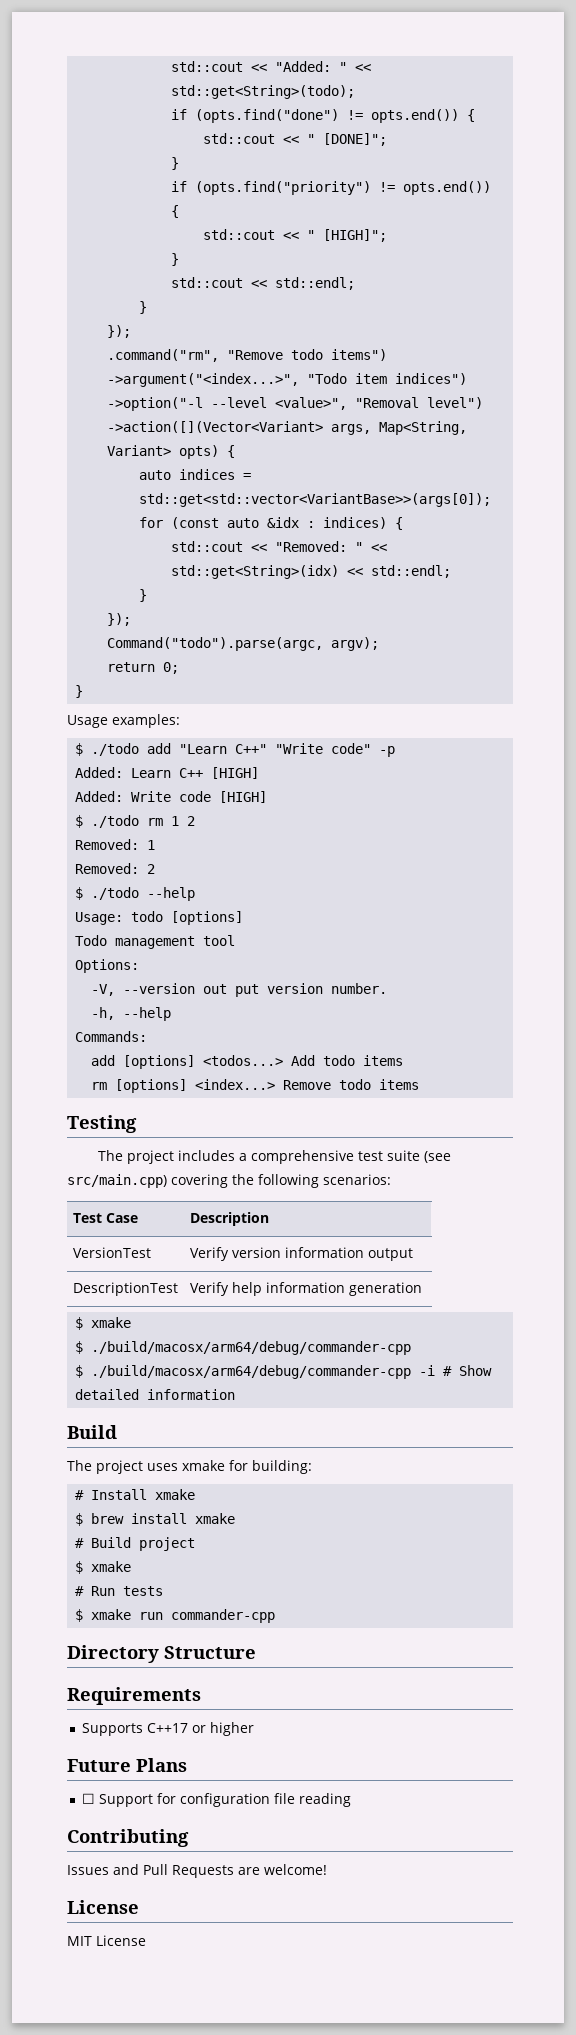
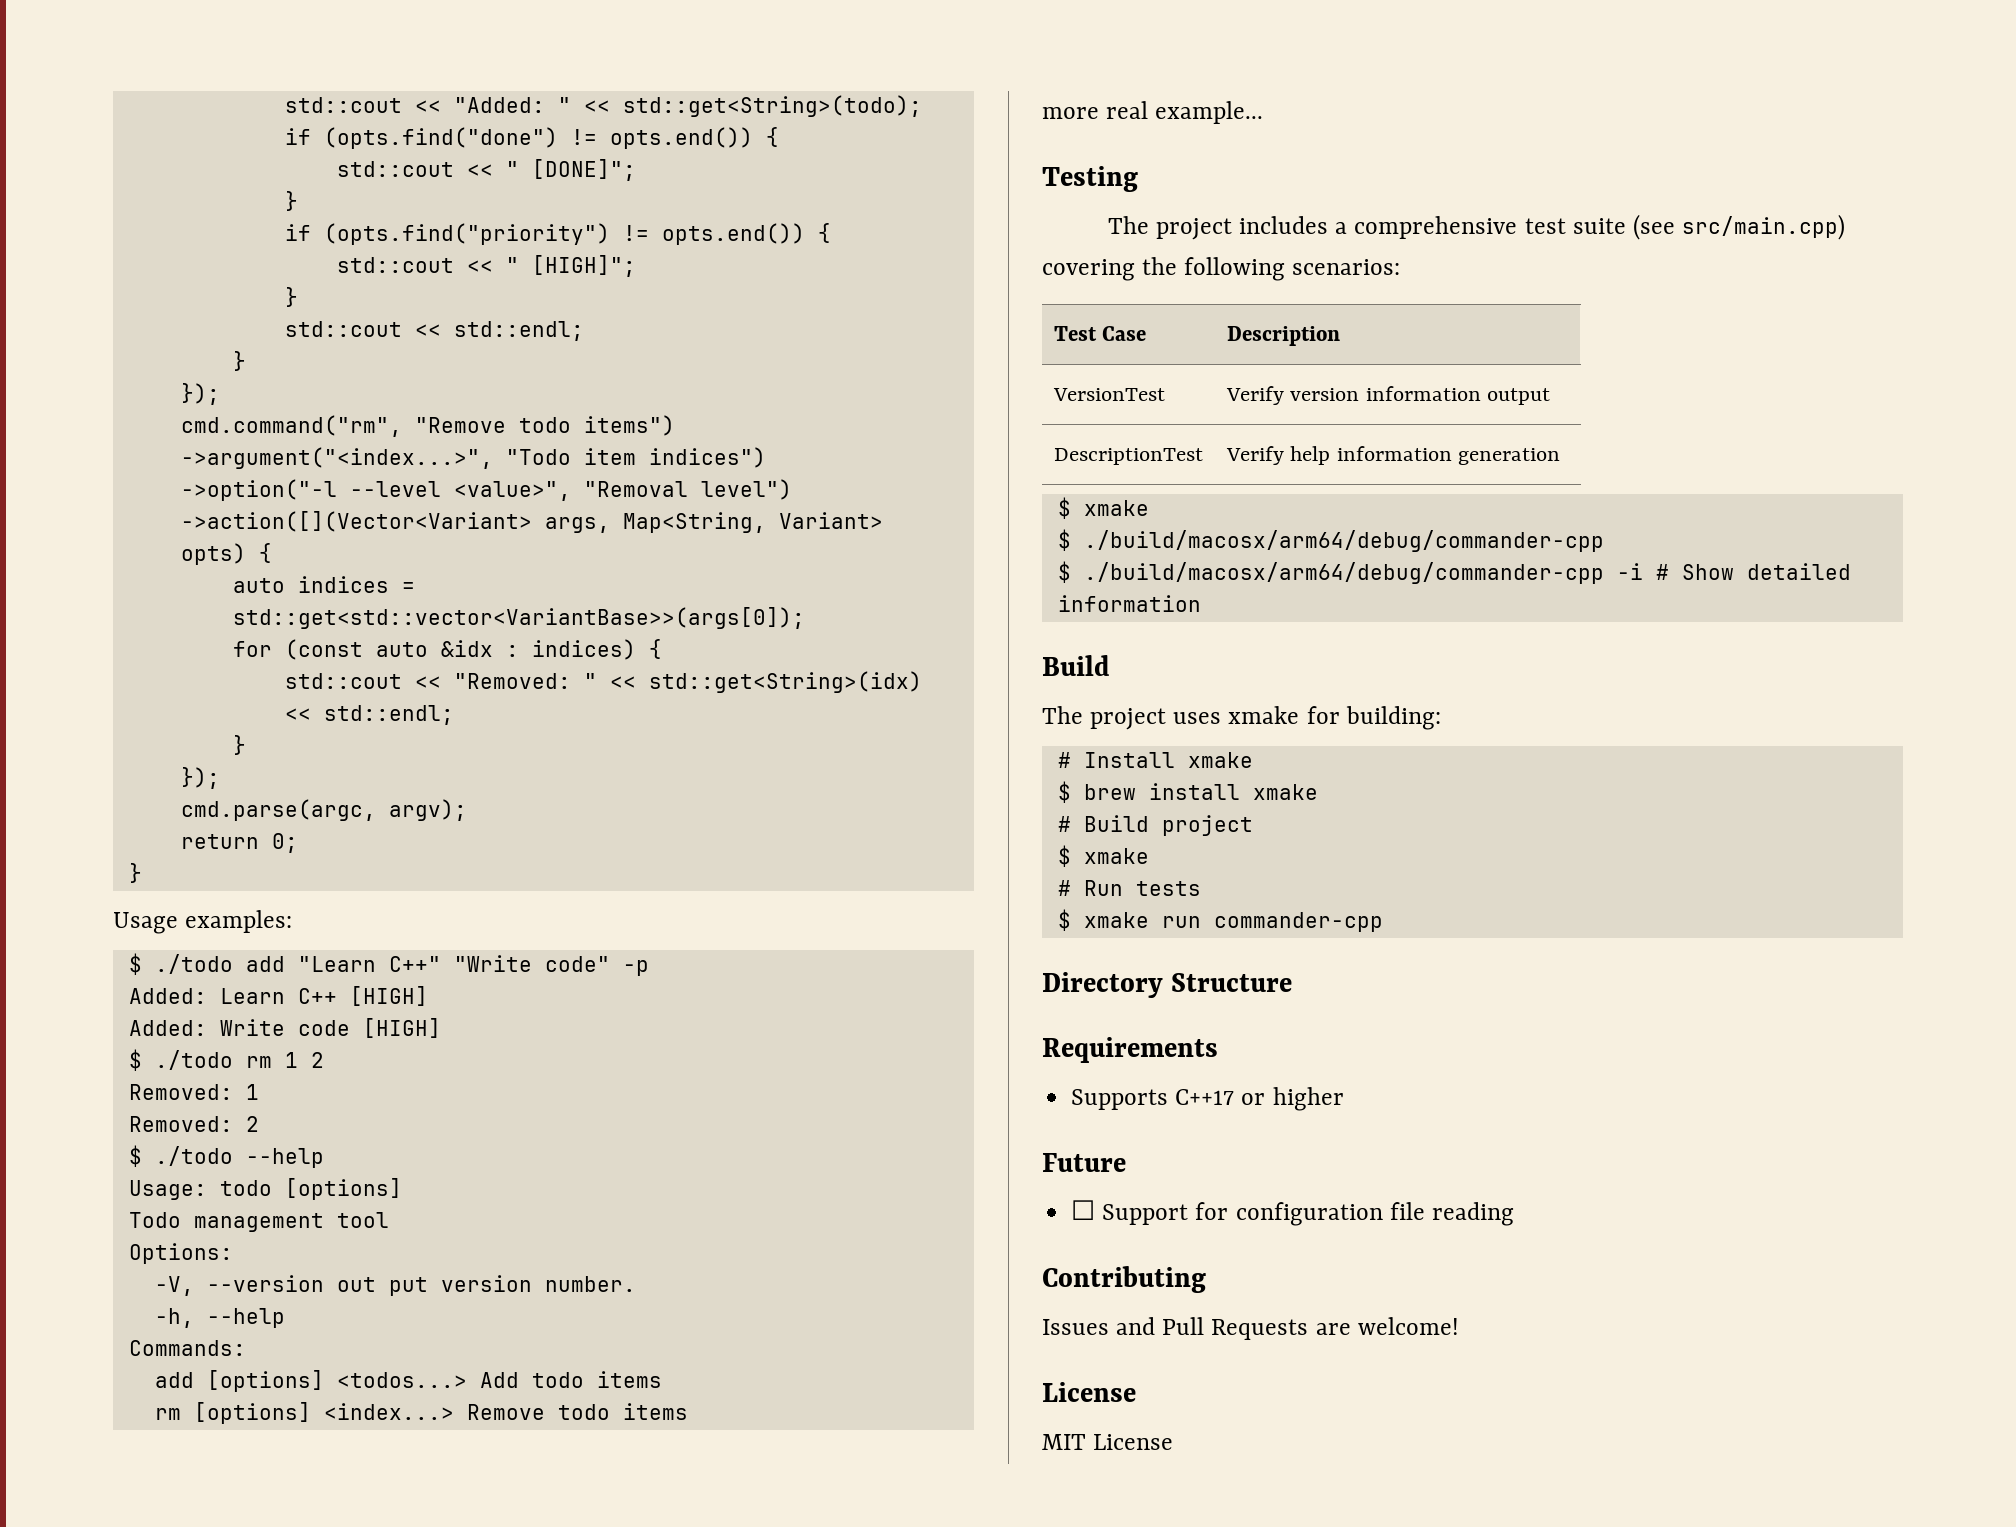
[107,349,220,362] .command("rm", -> [180,415,402,437] cmd.command("rm",
[107,637,324,651] Command("todo").parse(argc, -> [180,799,376,821] cmd.parse(argc,
(420, 1084) none -> [1042,101,1264,124] // more real example...
[136,1758,187,1772] Plans -> (1126, 1162) none

